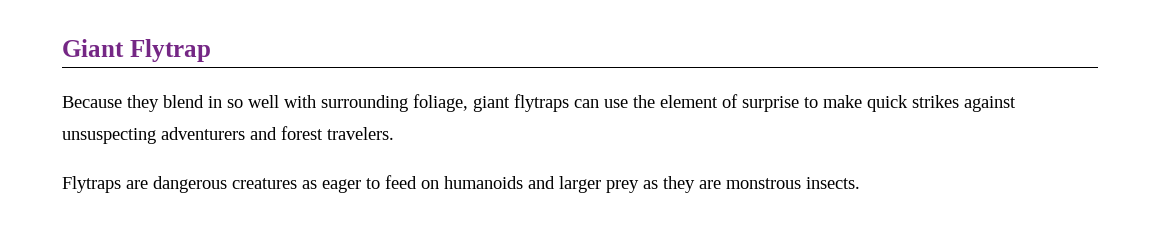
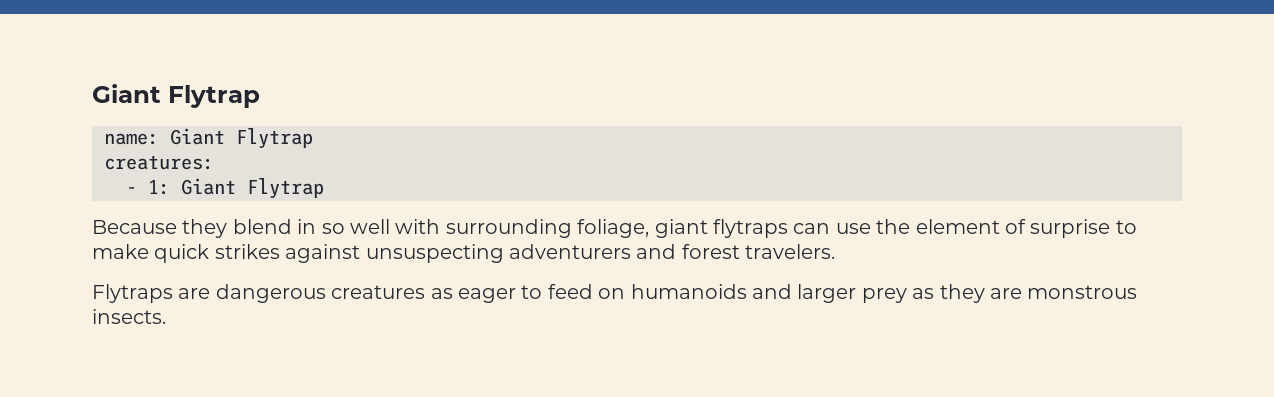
[62,39,211,62] Giant Flytrap -> [92,84,260,108] [104,128,313,149] [104,155,214,170] [126,178,324,199] Giant Flytrap // name: Giant Flytrap // creatures: // - 1: Giant Flytrap

